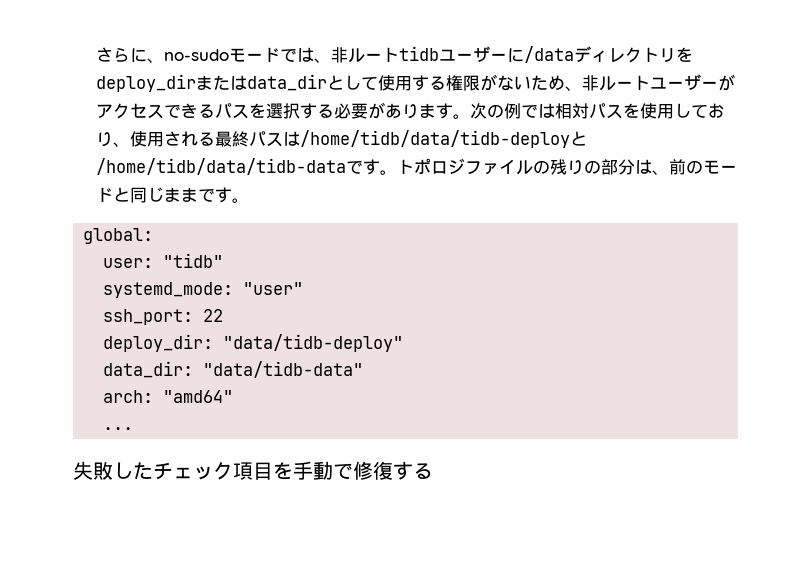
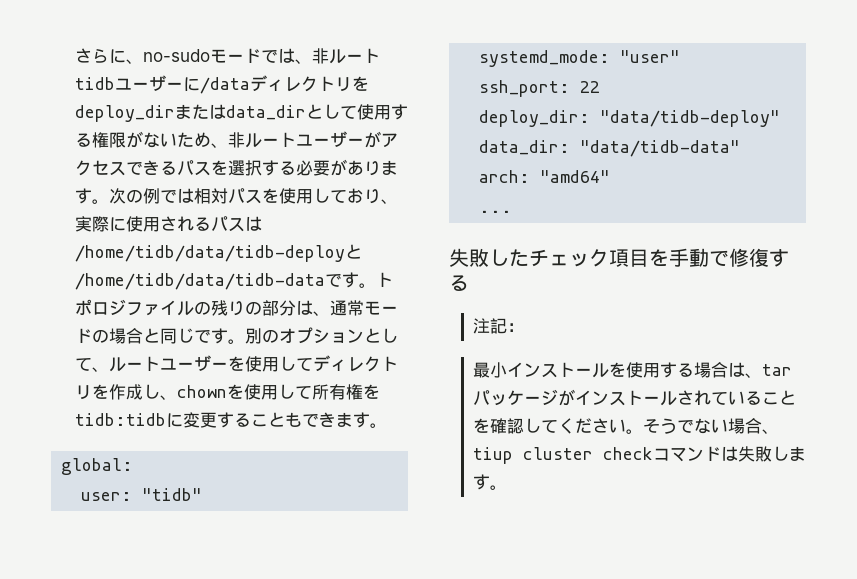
(131, 144) none -> [74,216,126,232] 実際に
[215,131,250,147] 最終 -> (211, 224) none
[669,159,738,175] [96,187,216,203] 前のモードと同じままで -> [329,300,398,316] [74,327,398,344] [74,355,398,372] [74,384,380,400] [74,412,353,428] 通常モードの場合と同じです。別のオプションとして、ルートユーザーを使用してディレクトリを作成し、chownを使用して所有権をtidb:tidbに変更することもできま
(433, 471) none -> [472,318,524,334] [472,362,792,378] [472,389,796,406] [472,418,779,434] [472,446,806,464] [472,474,507,490] // 注記： // 最小インストールを使用する場合は、tarパッケージがインストールされていることを確認してください。そうでない場合、tiup cluster checkコマンドは失敗します。

